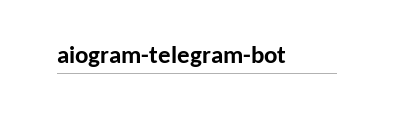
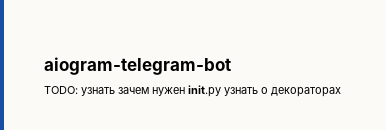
(286, 56) none -> [44,85,341,97] // TODO: узнать зачем нужен init.py узнать о декораторах

